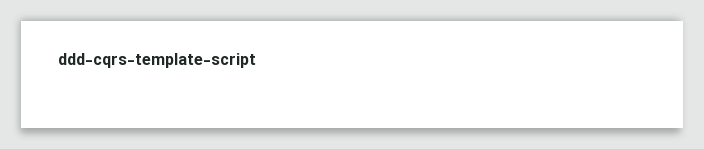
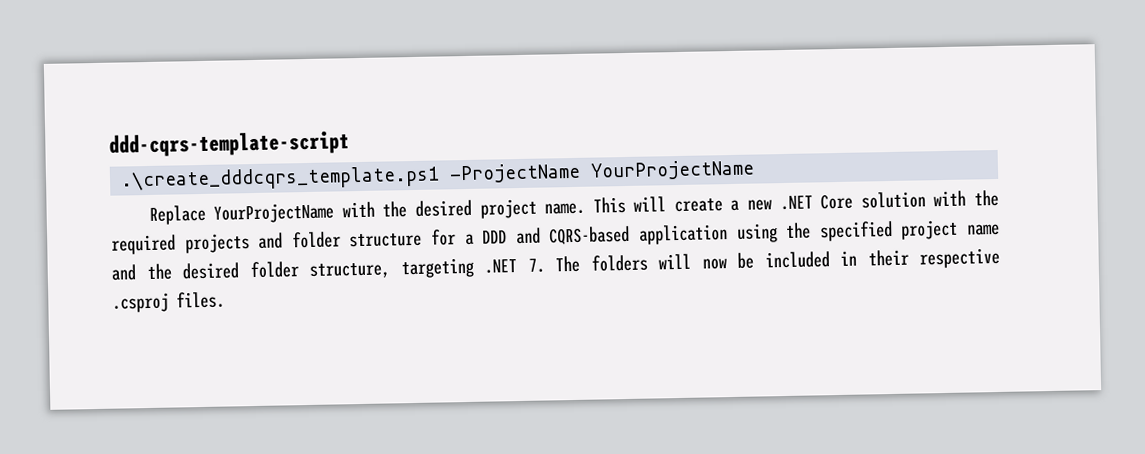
(256, 60) none -> [120,159,756,192] [148,189,1000,225] [111,219,1001,255] [111,247,1000,281] [112,291,225,313] // .\create_dddcqrs_template.ps1 -ProjectName YourProjectName // Replace YourProjectName with the desired project name. This will create a new .NET Core solution with the required projects and folder structure for a DDD and CQRS-based application using the specified project name and the desired folder structure, targeting .NET 7. The folders will now be included in their respective .csproj files.

